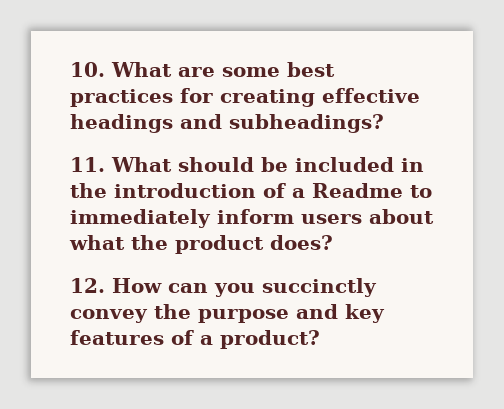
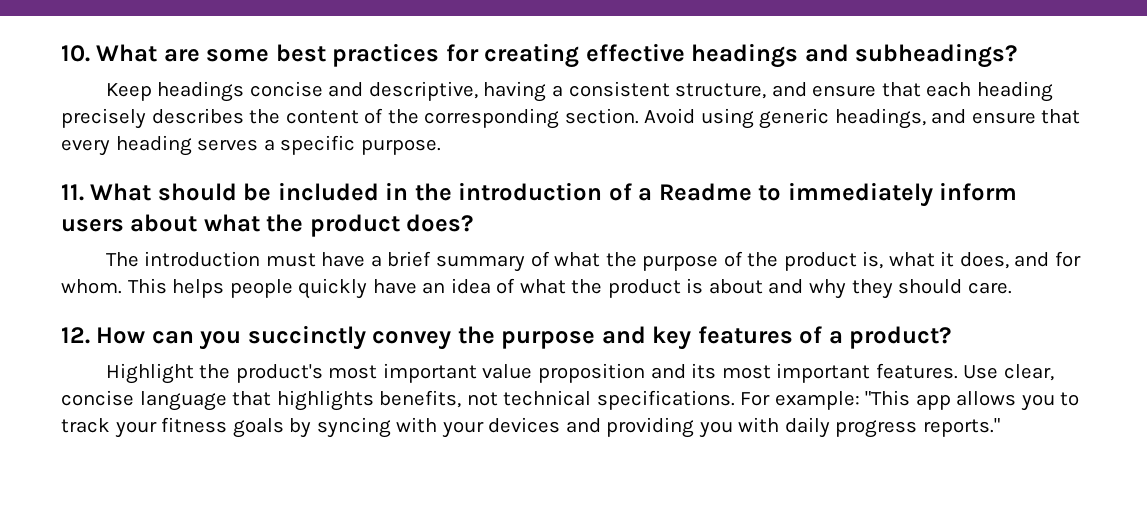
(384, 123) none -> [105,81,1053,102] [61,108,1081,129] [61,135,441,156] // Keep headings concise and descriptive, having a consistent structure, and ensure that each heading precisely describes the content of the corresponding section. Avoid using generic headings, and ensure that every heading serves a specific purpose.
(333, 242) none -> [105,251,1081,272] [61,278,1012,299] // The introduction must have a brief summary of what the purpose of the product is, what it does, and for whom. This helps people quickly have an idea of what the product is about and why they should care.
(320, 339) none -> [105,363,1054,384] [61,390,1080,411] [61,417,1001,438] // Highlight the product's most important value proposition and its most important features. Use clear, concise language that highlights benefits, not technical specifications. For example: "This app allows you to track your fitness goals by syncing with your devices and providing you with daily progress reports."

